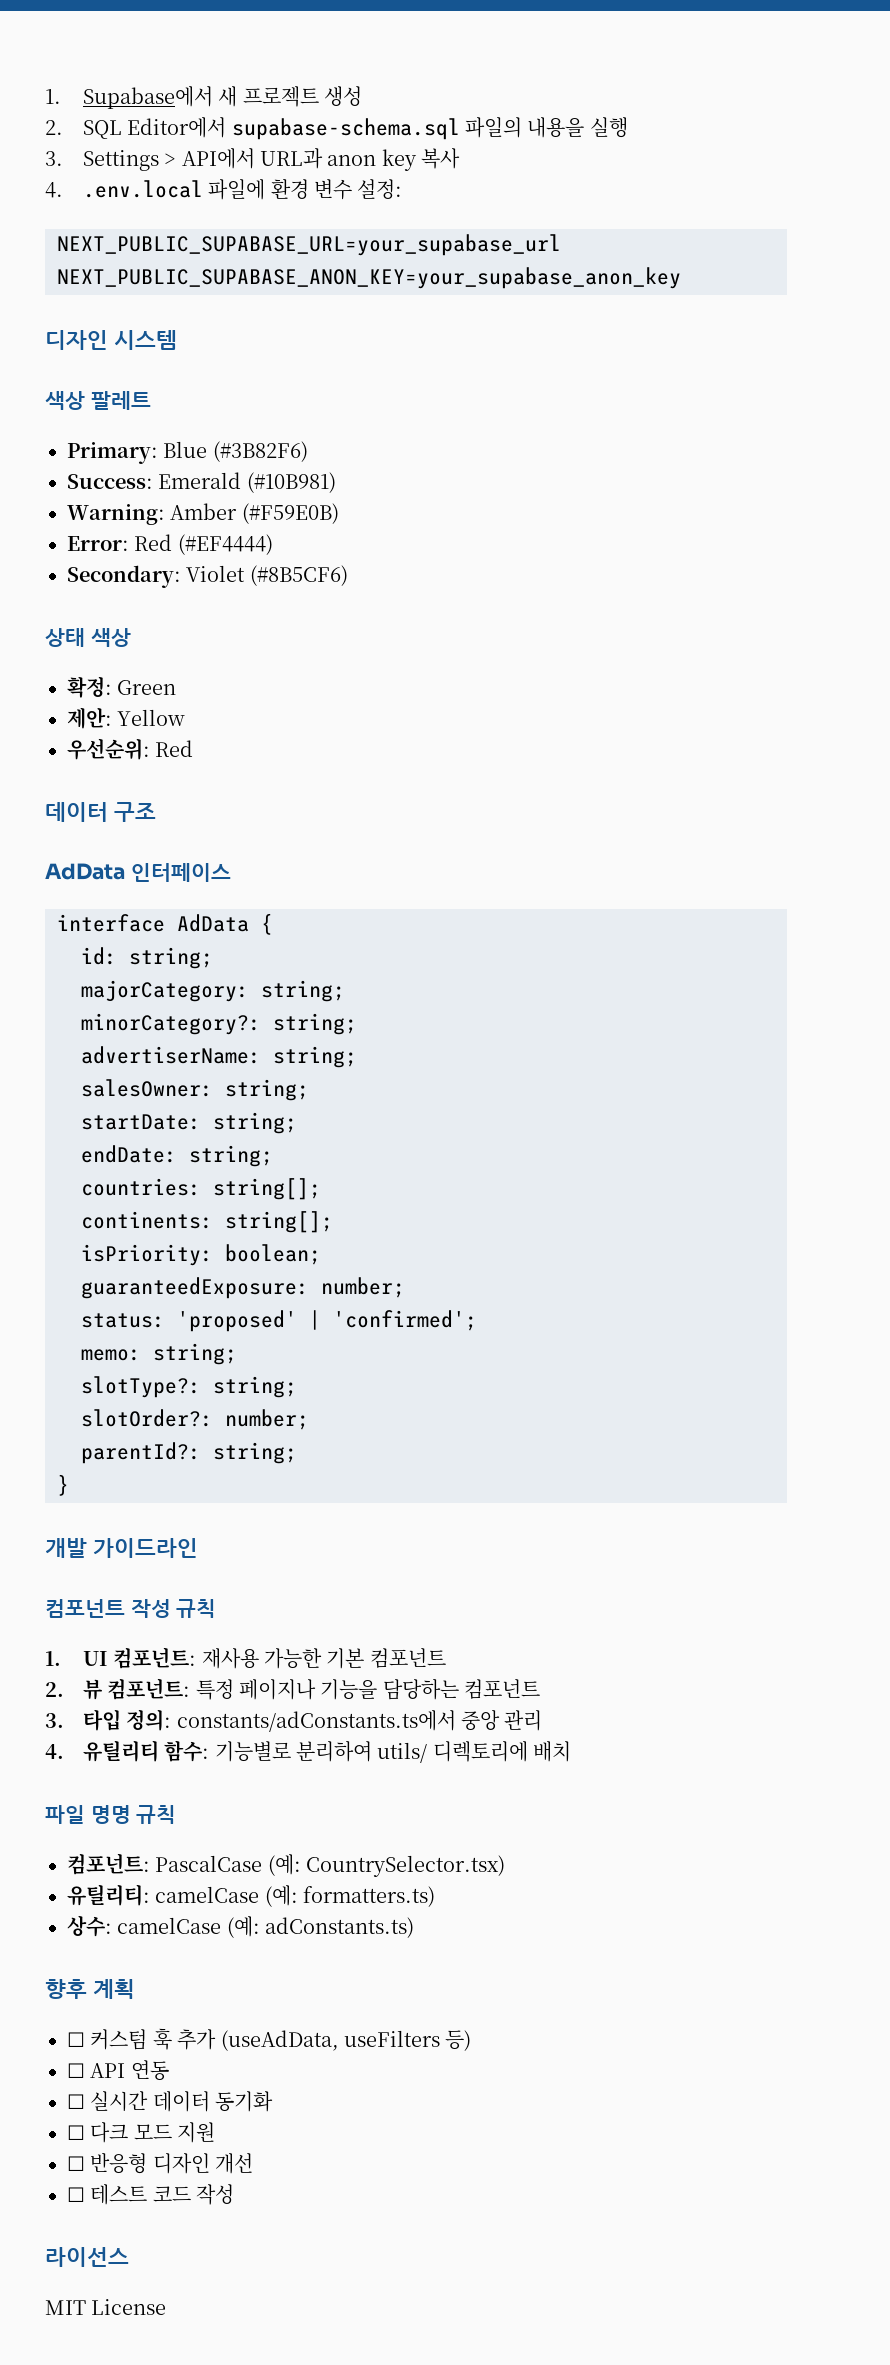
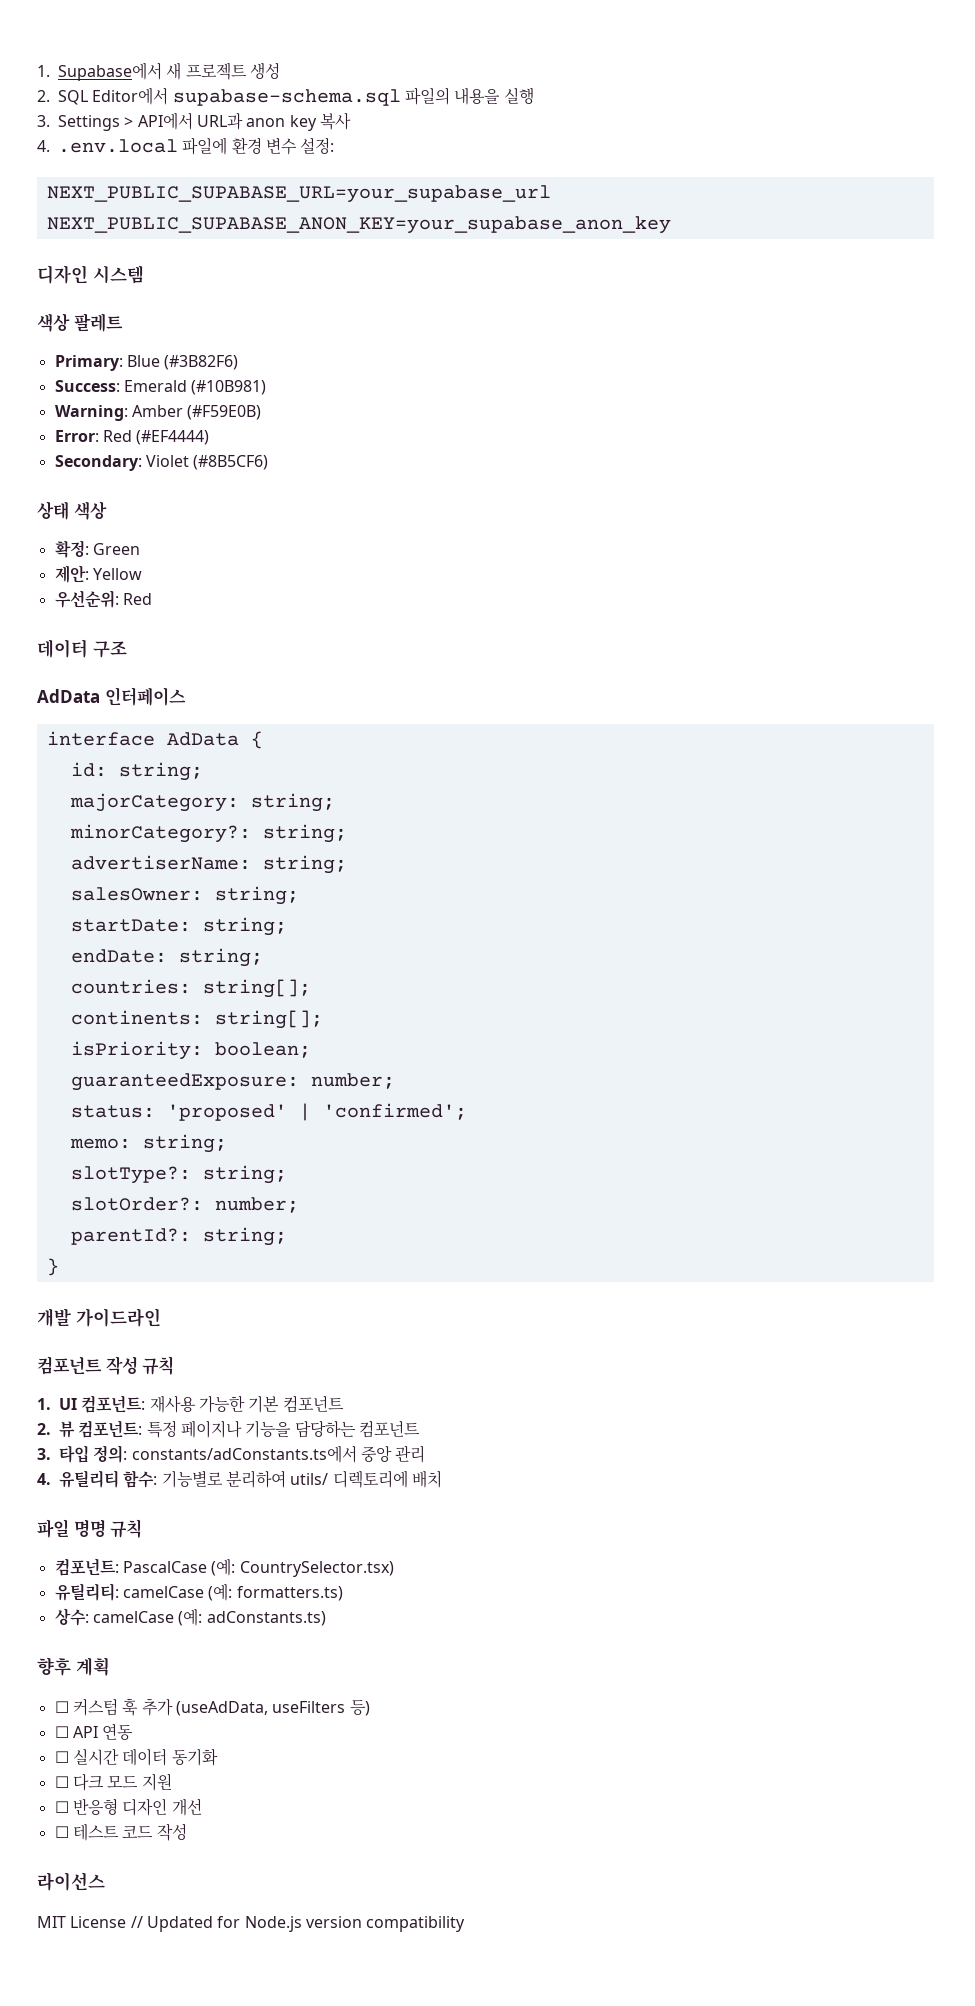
(167, 2307) none -> [130,1916,466,1932] // Updated for Node.js version compatibility

